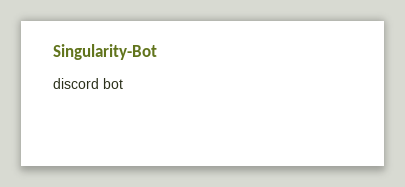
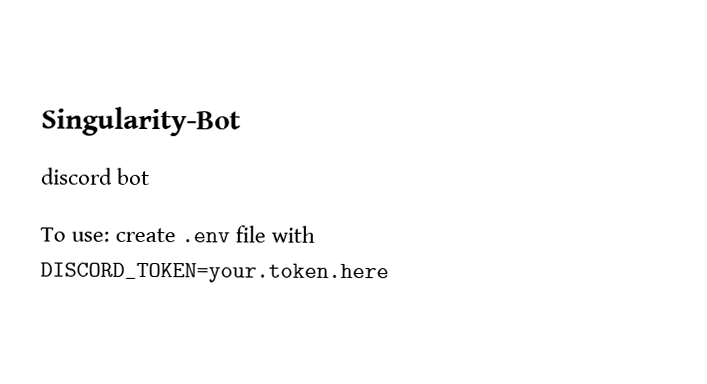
(123, 83) none -> [40,225,316,243] [40,262,389,284] // To use: create .env file with DISCORD_TOKEN=your.token.here

